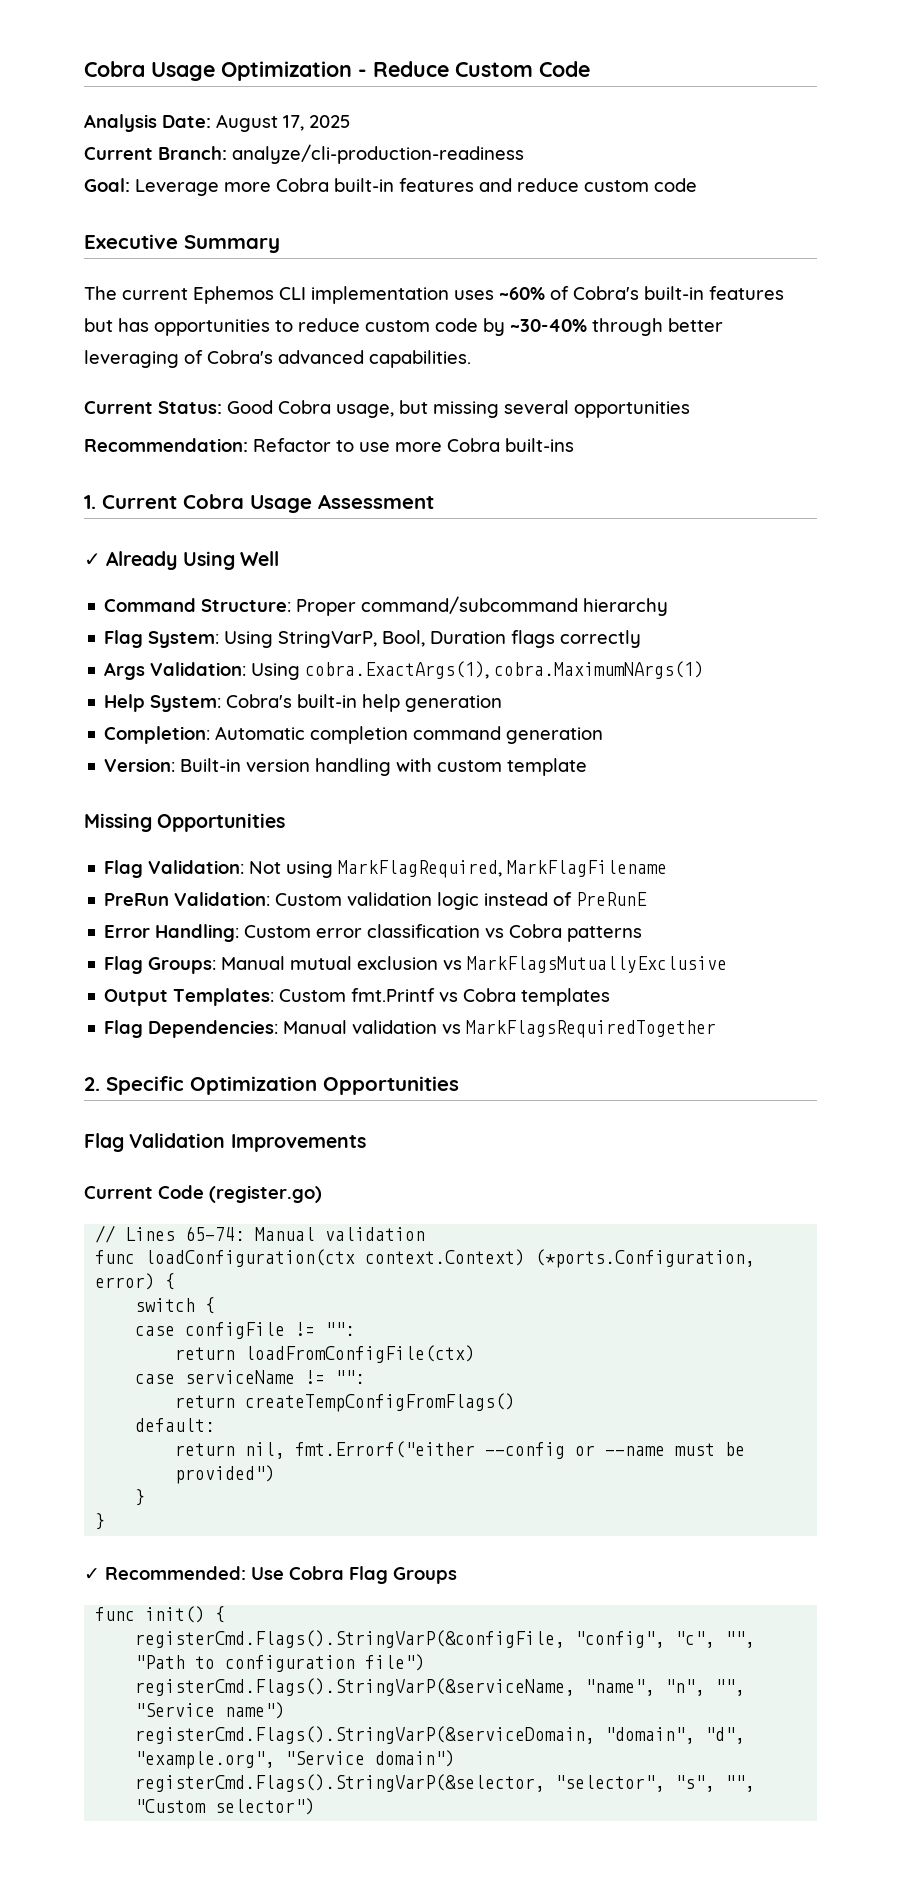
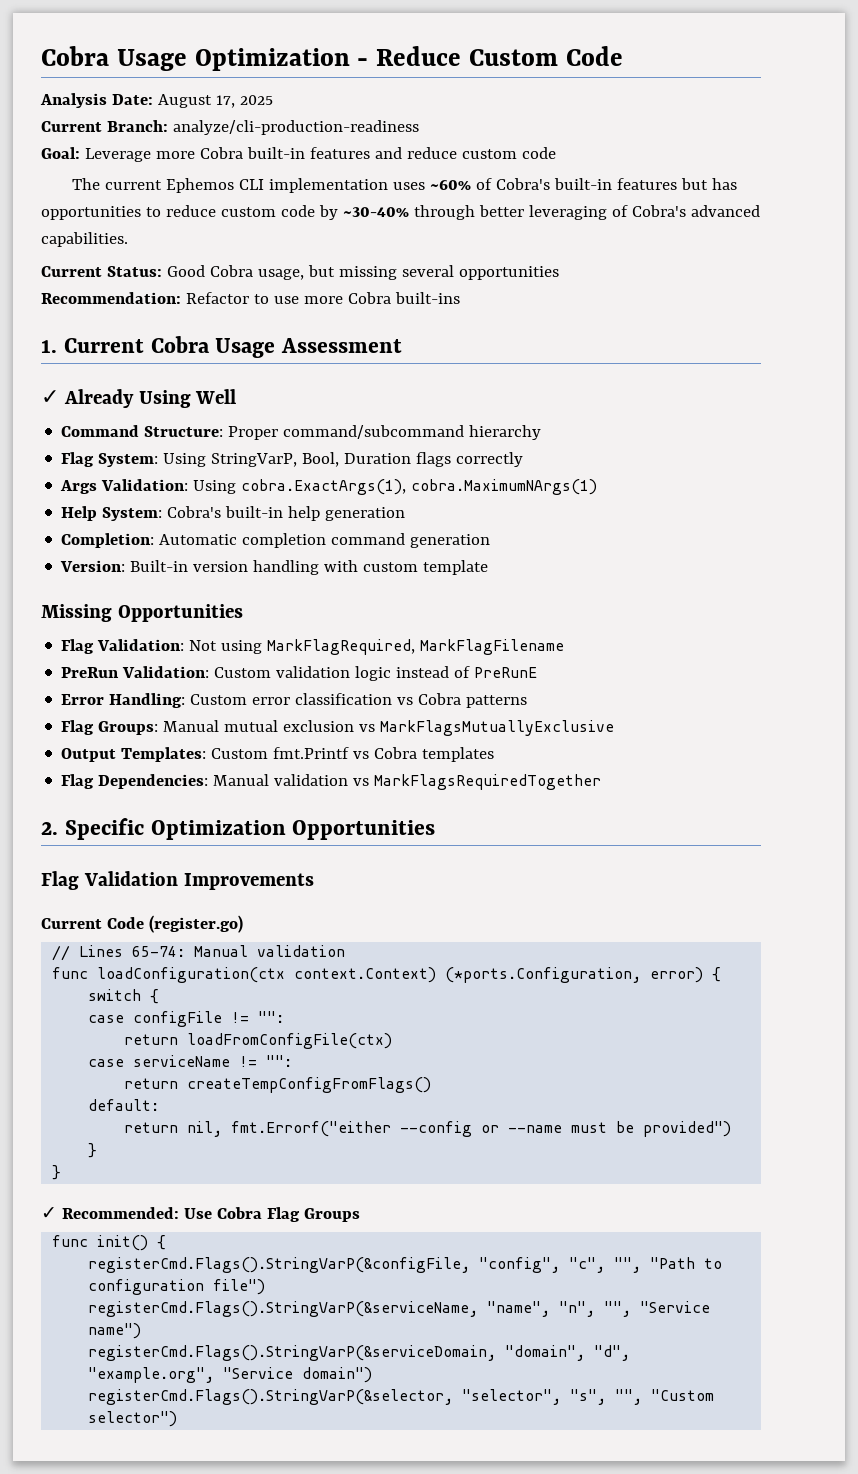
[84,234,280,253] // Executive Summary -> (556, 153) none

